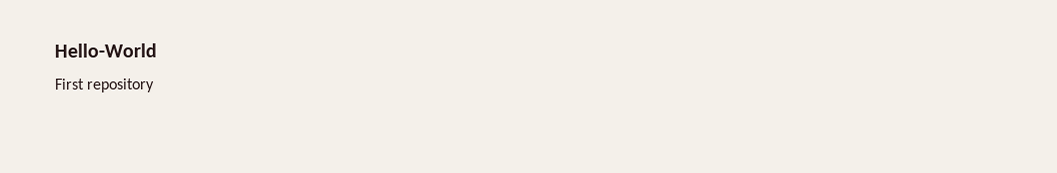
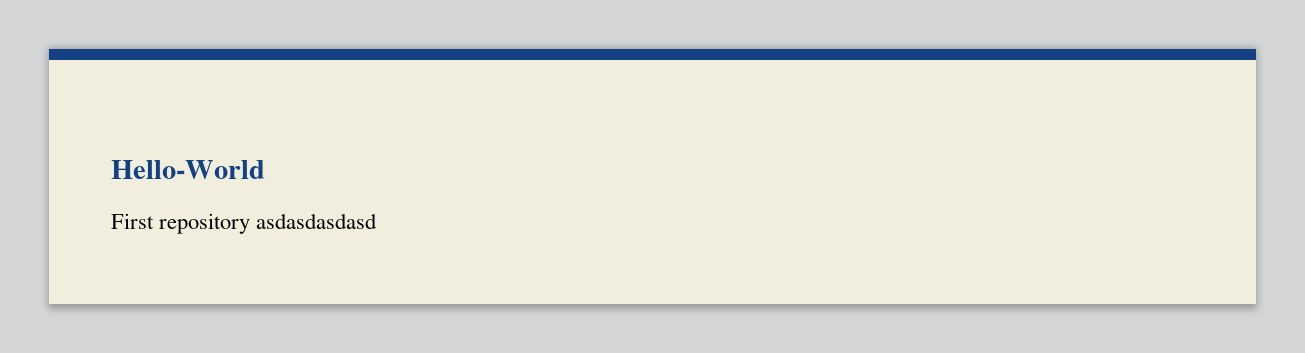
(156, 85) none -> [256,213,378,229] asdasdasdasd

